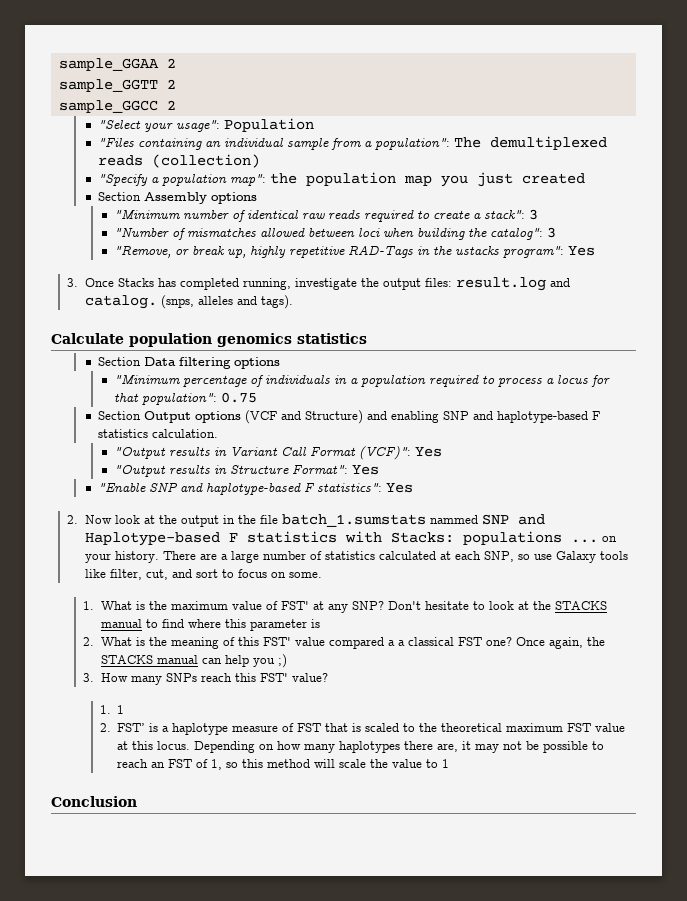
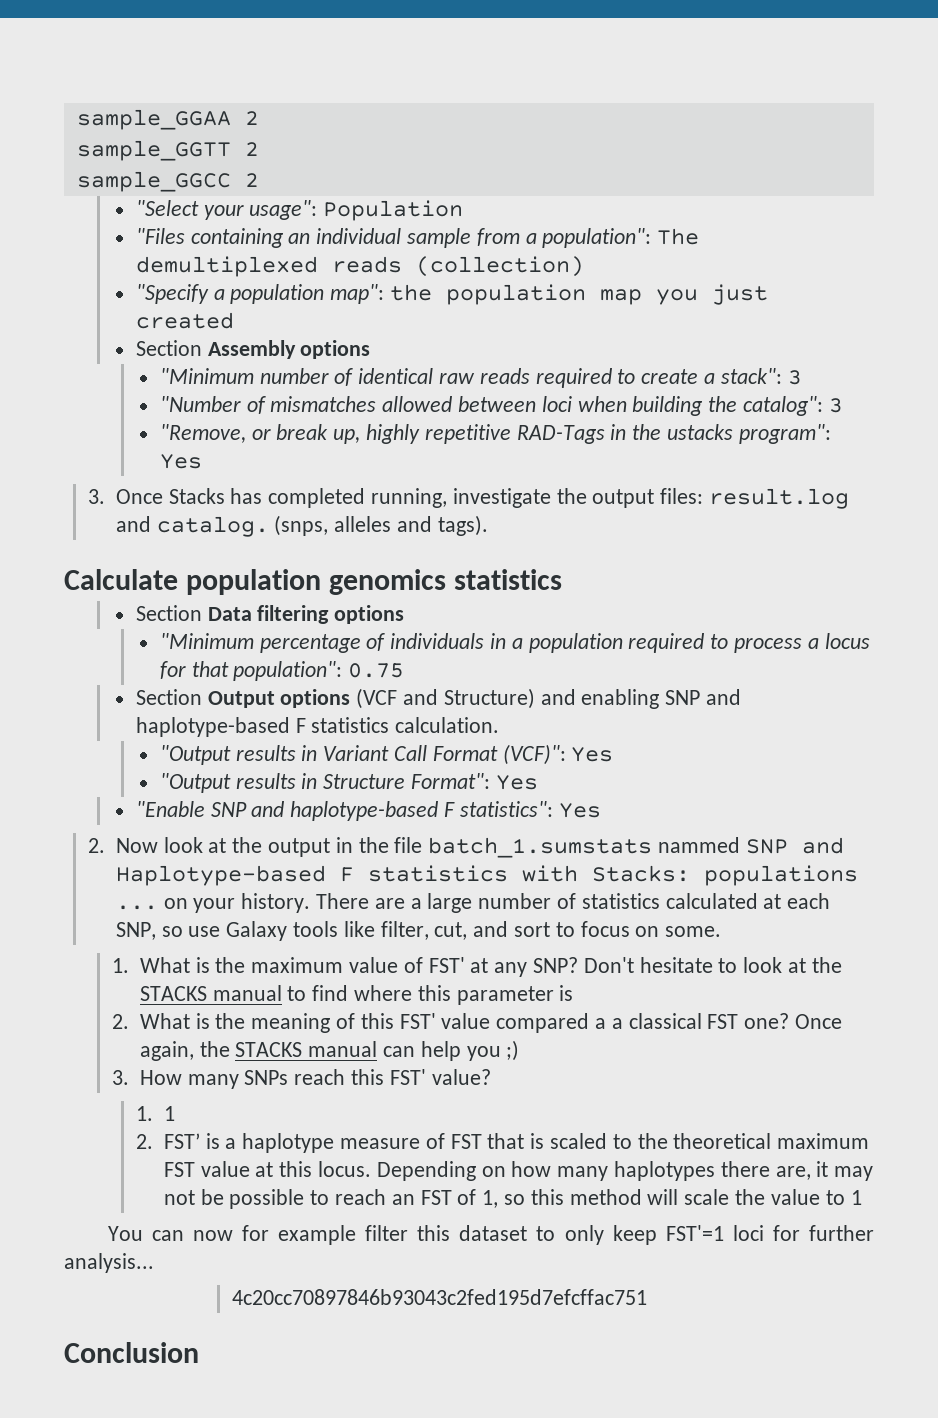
(450, 763) none -> [107,1225,874,1245] [64,1253,154,1273] [232,1289,648,1305] // You can now for example filter this dataset to only keep FST'=1 loci for further analysis... // 4c20cc70897846b93043c2fed195d7efcffac751

